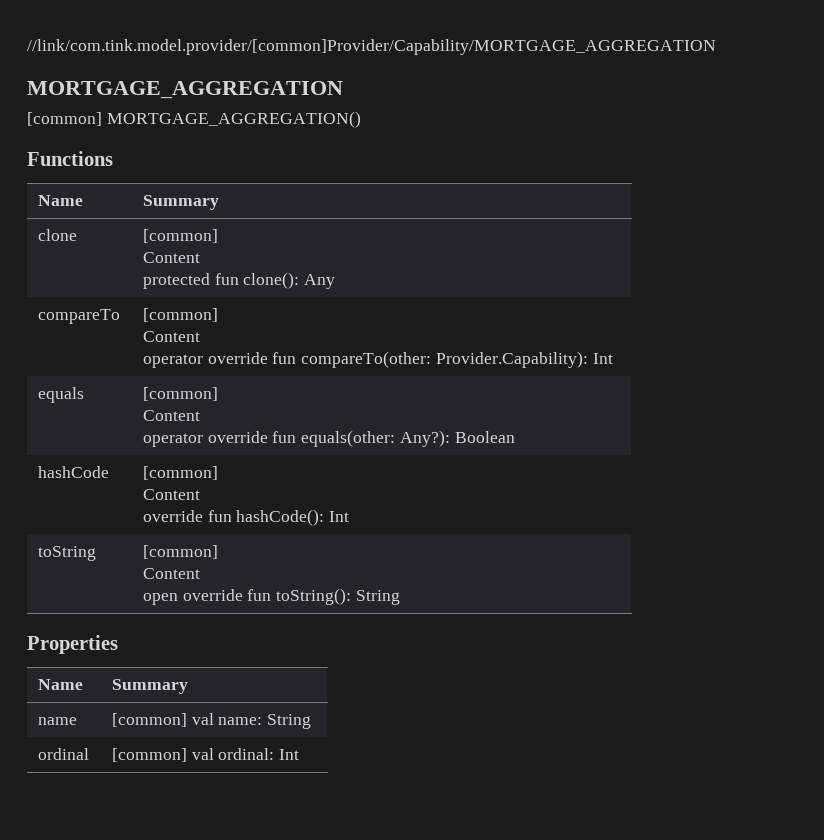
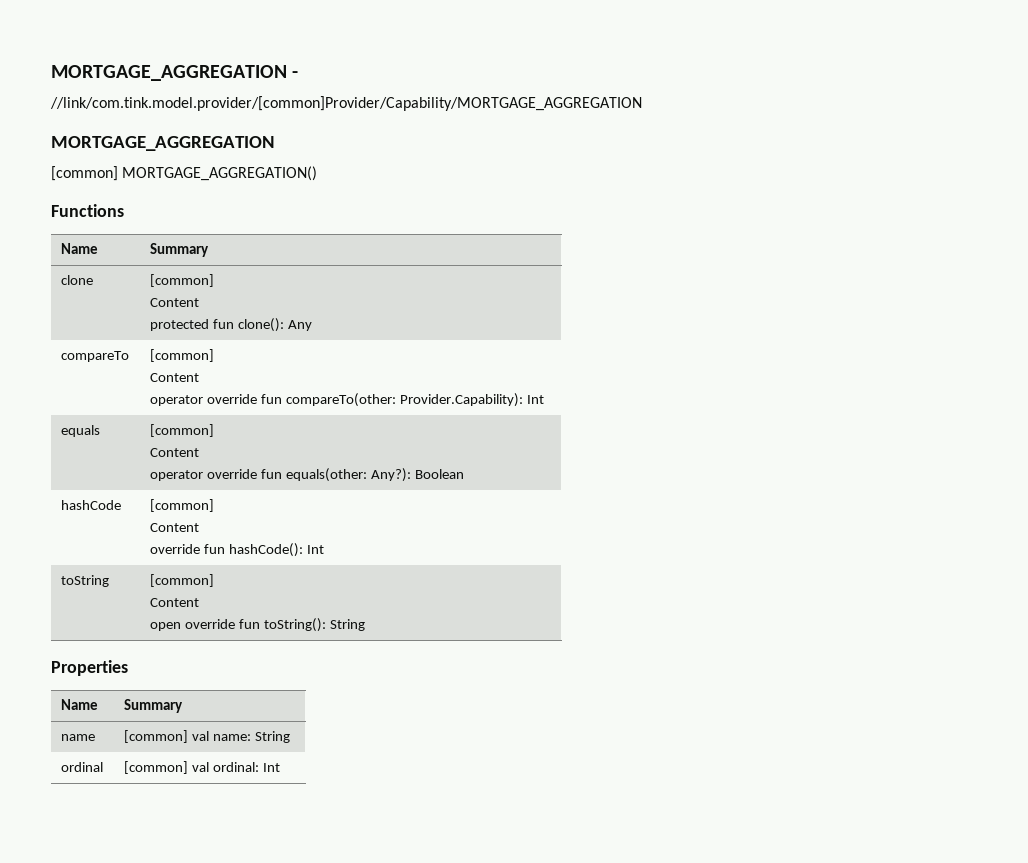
(27, 47) none -> [51,65,299,81] MORTGAGE_AGGREGATION - //

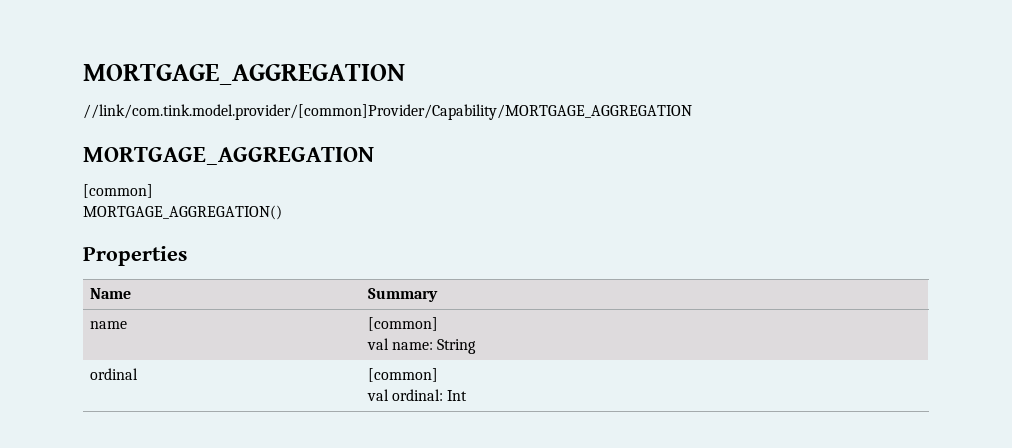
[51,65,299,81] MORTGAGE_AGGREGATION - -> [83,64,405,85] MORTGAGE_AGGREGATION
(118, 173) none -> (153, 191) //
[51,204,124,217] [61,243,99,254] [150,243,210,257] [61,275,94,285] [150,274,215,287] [150,298,200,307] [150,318,312,332] [61,351,130,362] [150,349,215,362] [150,373,200,382] [150,393,544,407] [61,425,101,437] [150,424,215,437] [150,448,200,457] [150,468,464,482] [61,500,122,510] [150,499,215,512] [150,523,200,532] [150,543,324,557] [61,575,110,587] [150,574,215,587] [150,598,200,607] [150,618,365,632] // Functions // Name | Summary // clone | [common] // Content // protected fun clone(): Any // compareTo | [common] // Content // operator override fun compareTo(other: Provider.Capability): Int // equals | [common] // Content // operator override fun equals(other: Any?): Boolean // hashCode | [common] // Content // override fun hashCode(): Int // toString | [common] // Content // open override fun toString(): String -> (282, 212) none
(189, 736) none -> (438, 324) //
(189, 767) none -> (438, 375) //

